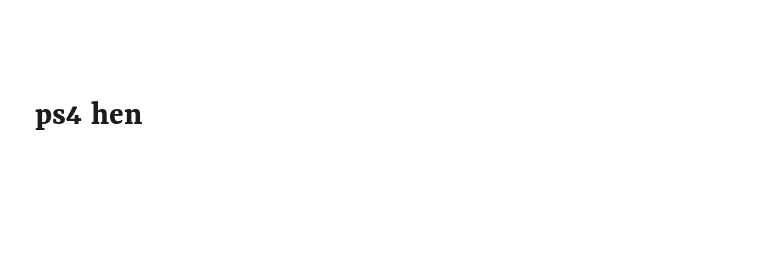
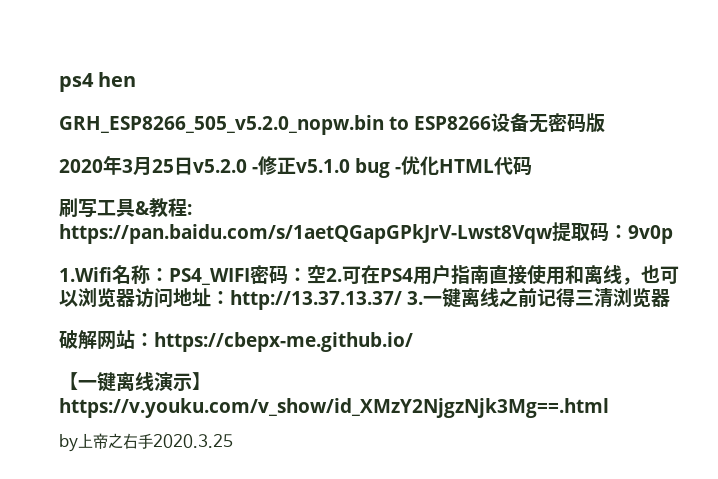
(144, 112) none -> [59,113,606,135] [59,155,533,178] [59,198,192,218] [59,222,673,244] [59,264,679,285] [59,288,671,310] [59,330,413,352] [59,372,211,392] [59,398,609,418] [59,433,233,452] // GRH_ESP8266_505_v5.2.0_nopw.bin to ESP8266设备无密码版 // 2020年3月25日v5.2.0 -修正v5.1.0 bug -优化HTML代码 // 刷写工具&教程: https://pan.baidu.com/s/1aetQGapGPkJrV-Lwst8Vqw提取码：9v0p // 1.Wifi名称：PS4_WIFI密码：空2.可在PS4用户指南直接使用和离线，也可以浏览器访问地址：http://13.37.13.37/ 3.一键离线之前记得三清浏览器 // 破解网站：https://cbepx-me.github.io/ // 【一键离线演示】https://v.youku.com/v_show/id_XMzY2NjgzNjk3Mg==.html // by上帝之右手2020.3.25

